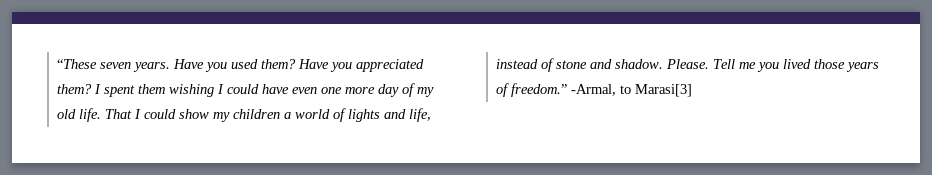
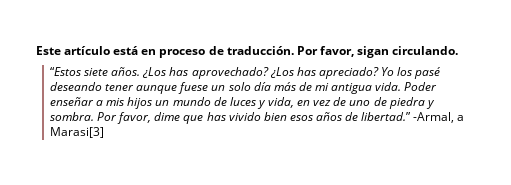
[56,59,424,72] [56,83,434,97] [56,108,431,122] [495,58,879,72] [495,83,631,97] “These seven years. Have you used them? Have you appreciated them? I spent them wishing I could have even one more day of my old life. That I could show my children a world of lights and life, instead of stone and shadow. Please. Tell me you lived those years of freedom.” -Armal, to -> [36,46,459,58] [50,67,441,79] [50,82,438,94] [50,97,435,109] [50,112,465,124] Este artículo está en proceso de traducción. Por favor, sigan circulando. // “Estos siete años. ¿Los has aprovechado? ¿Los has apreciado? Yo los pasé deseando tener aunque fuese un solo día más de mi antigua vida. Poder enseñar a mis hijos un mundo de luces y vida, en vez de uno de piedra y sombra. Por favor, dime que has vivido bien esos años de libertad.” -Armal, a

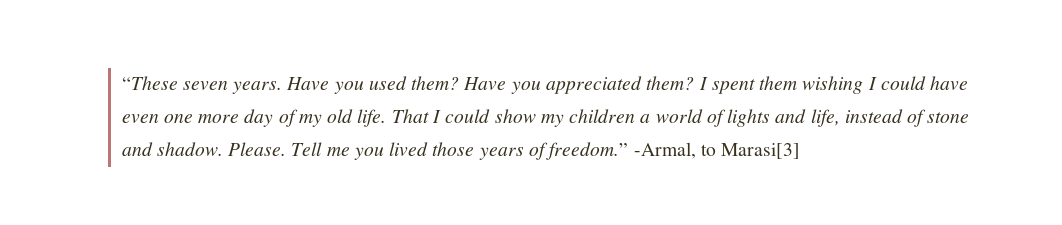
[36,46,459,58] [50,67,441,79] [50,82,438,94] [50,97,435,109] [50,112,465,124] Este artículo está en proceso de traducción. Por favor, sigan circulando. // “Estos siete años. ¿Los has aprovechado? ¿Los has apreciado? Yo los pasé deseando tener aunque fuese un solo día más de mi antigua vida. Poder enseñar a mis hijos un mundo de luces y vida, en vez de uno de piedra y sombra. Por favor, dime que has vivido bien esos años de libertad.” -Armal, a -> [121,76,969,94] [121,109,970,127] [121,142,716,160] “These seven years. Have you used them? Have you appreciated them? I spent them wishing I could have even one more day of my old life. That I could show my children a world of lights and life, instead of stone and shadow. Please. Tell me you lived those years of freedom.” -Armal, to

